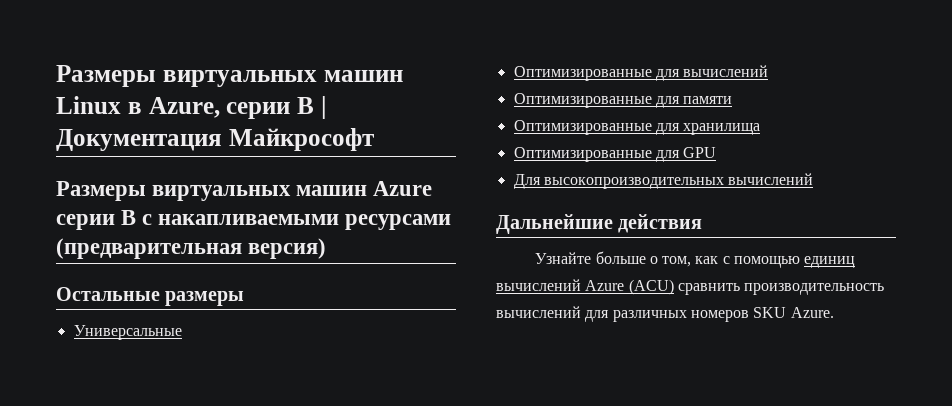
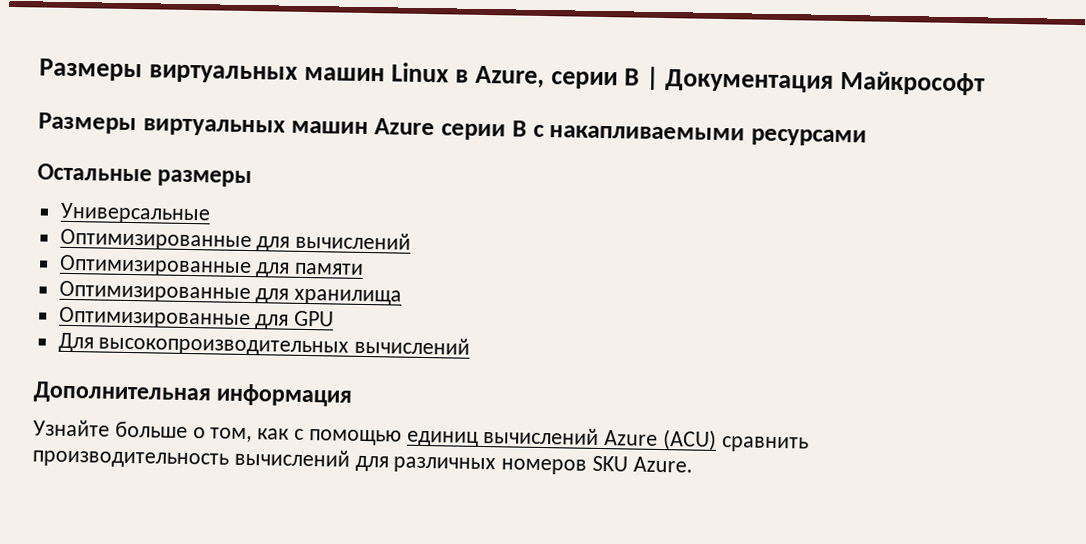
[56,238,327,259] (предварительная версия) -> (867, 137) none
[496,214,703,234] Дальнейшие действия -> [33,381,354,407] Дополнительная информация

